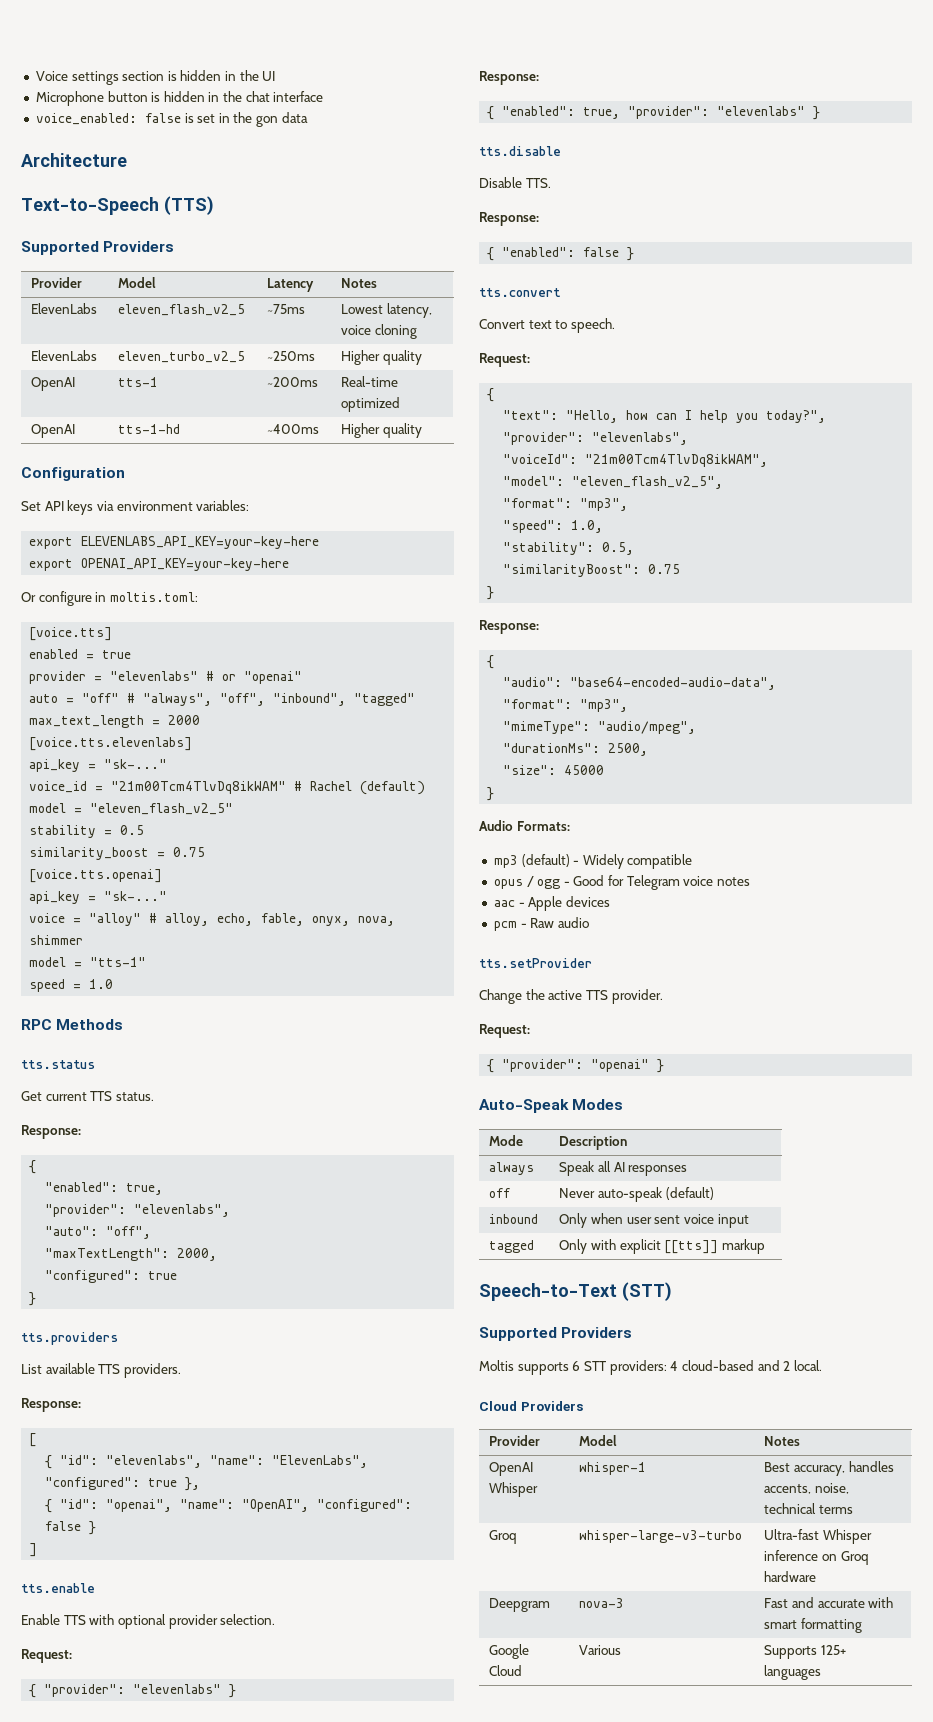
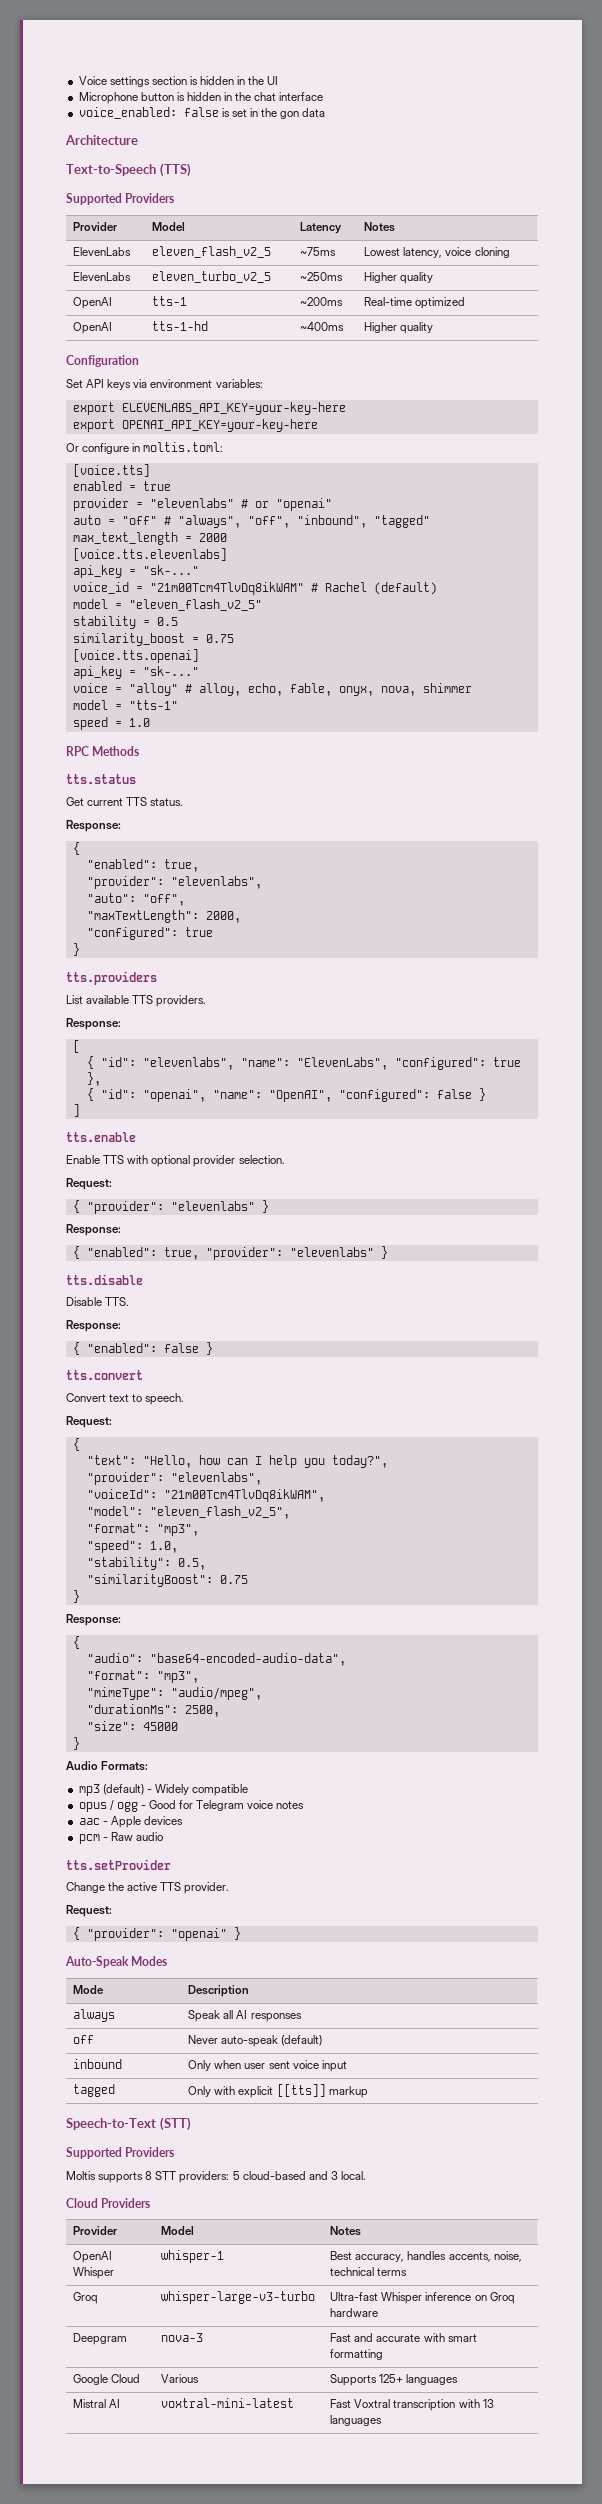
[572,1361,581,1371] 6 -> [145,2171,153,2180] 8
[670,1361,679,1371] 4 -> [232,2171,240,2180] 5
[783,1361,791,1371] 2 -> [330,2171,338,2180] 3
(822, 1672) none -> [73,2399,121,2408] [161,2398,295,2408] [330,2399,494,2411] [330,2415,383,2426] // Mistral AI | voxtral-mini-latest | Fast Voxtral transcription with 13 languages

